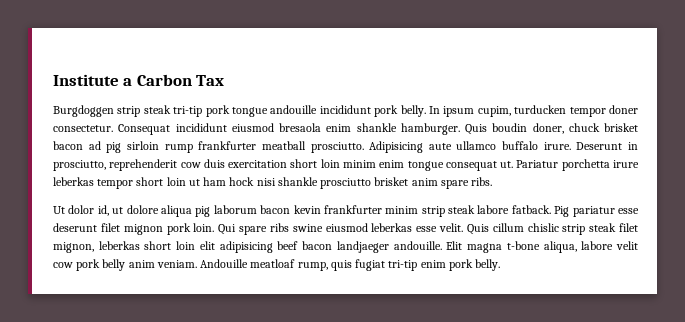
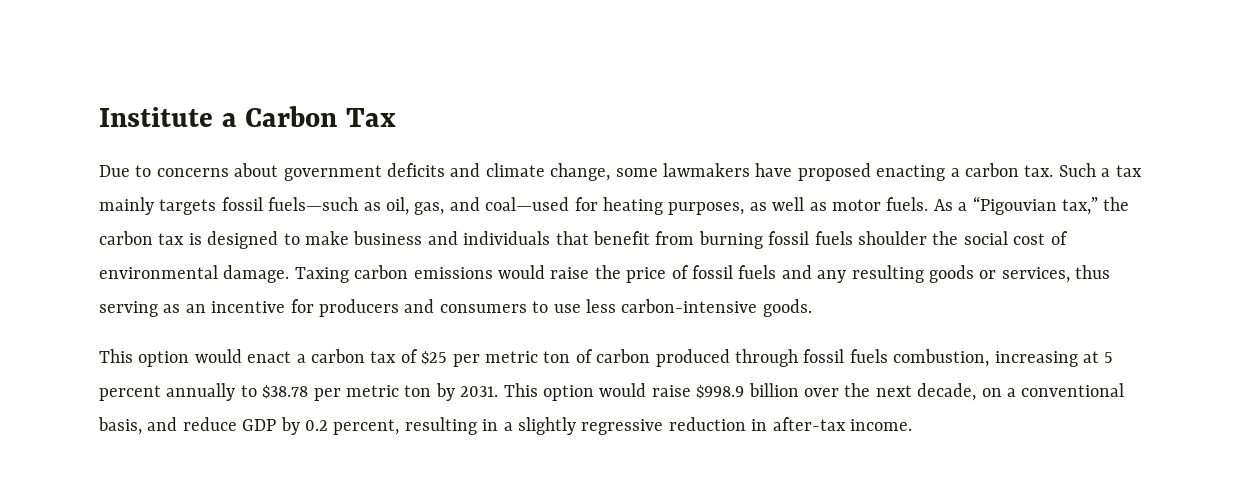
[53,105,638,117] [53,123,638,135] [53,141,638,153] [53,159,639,171] [53,177,493,189] [53,205,640,217] [53,223,638,235] [53,241,638,253] [53,259,501,271] Burgdoggen strip steak tri-tip pork tongue andouille incididunt pork belly. In ipsum cupim, turducken tempor doner consectetur. Consequat incididunt eiusmod bresaola enim shankle hamburger. Quis boudin doner, chuck brisket bacon ad pig sirloin rump frankfurter meatball prosciutto. Adipisicing aute ullamco buffalo irure. Deserunt in prosciutto, reprehenderit cow duis exercitation short loin minim enim tongue consequat ut. Pariatur porchetta irure leberkas tempor short loin ut ham hock nisi shankle prosciutto brisket anim spare ribs. // Ut dolor id, ut dolore aliqua pig laborum bacon kevin frankfurter minim strip steak labore fatback. Pig pariatur esse deserunt filet mignon pork loin. Qui spare ribs swine eiusmod leberkas esse velit. Quis cillum chislic strip steak filet mignon, leberkas short loin elit adipisicing beef bacon landjaeger andouille. Elit magna t-bone aliqua, labore velit cow pork belly anim veniam. Andouille meatloaf rump, quis fugiat tri-tip enim pork belly. -> [99,163,1142,181] [99,196,1130,215] [99,231,1068,249] [99,265,1111,283] [99,299,812,317] [99,349,1114,367] [99,383,1125,401] [98,417,912,435] Due to concerns about government deficits and climate change, some lawmakers have proposed enacting a carbon tax. Such a tax mainly targets fossil fuels—such as oil, gas, and coal—used for heating purposes, as well as motor fuels. As a “Pigouvian tax,” the carbon tax is designed to make business and individuals that benefit from burning fossil fuels shoulder the social cost of environmental damage. Taxing carbon emissions would raise the price of fossil fuels and any resulting goods or services, thus serving as an incentive for producers and consumers to use less carbon-intensive goods. // This option would enact a carbon tax of $25 per metric ton of carbon produced through fossil fuels combustion, increasing at 5 percent annually to $38.78 per metric ton by 2031. This option would raise $998.9 billion over the next decade, on a conventional basis, and reduce GDP by 0.2 percent, resulting in a slightly regressive reduction in after-tax income.

